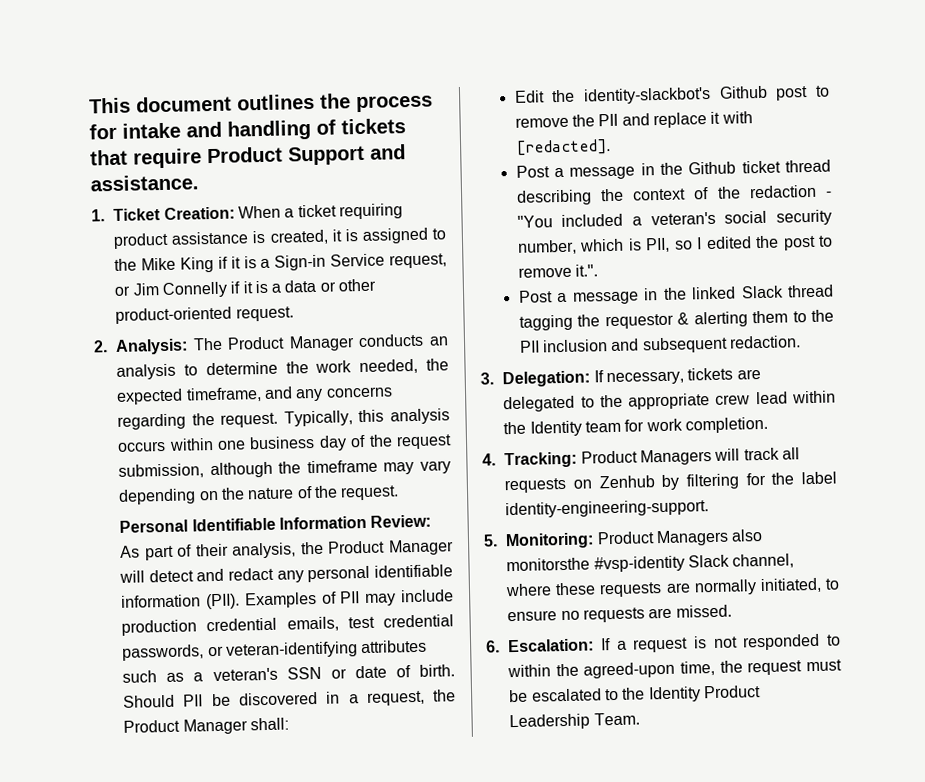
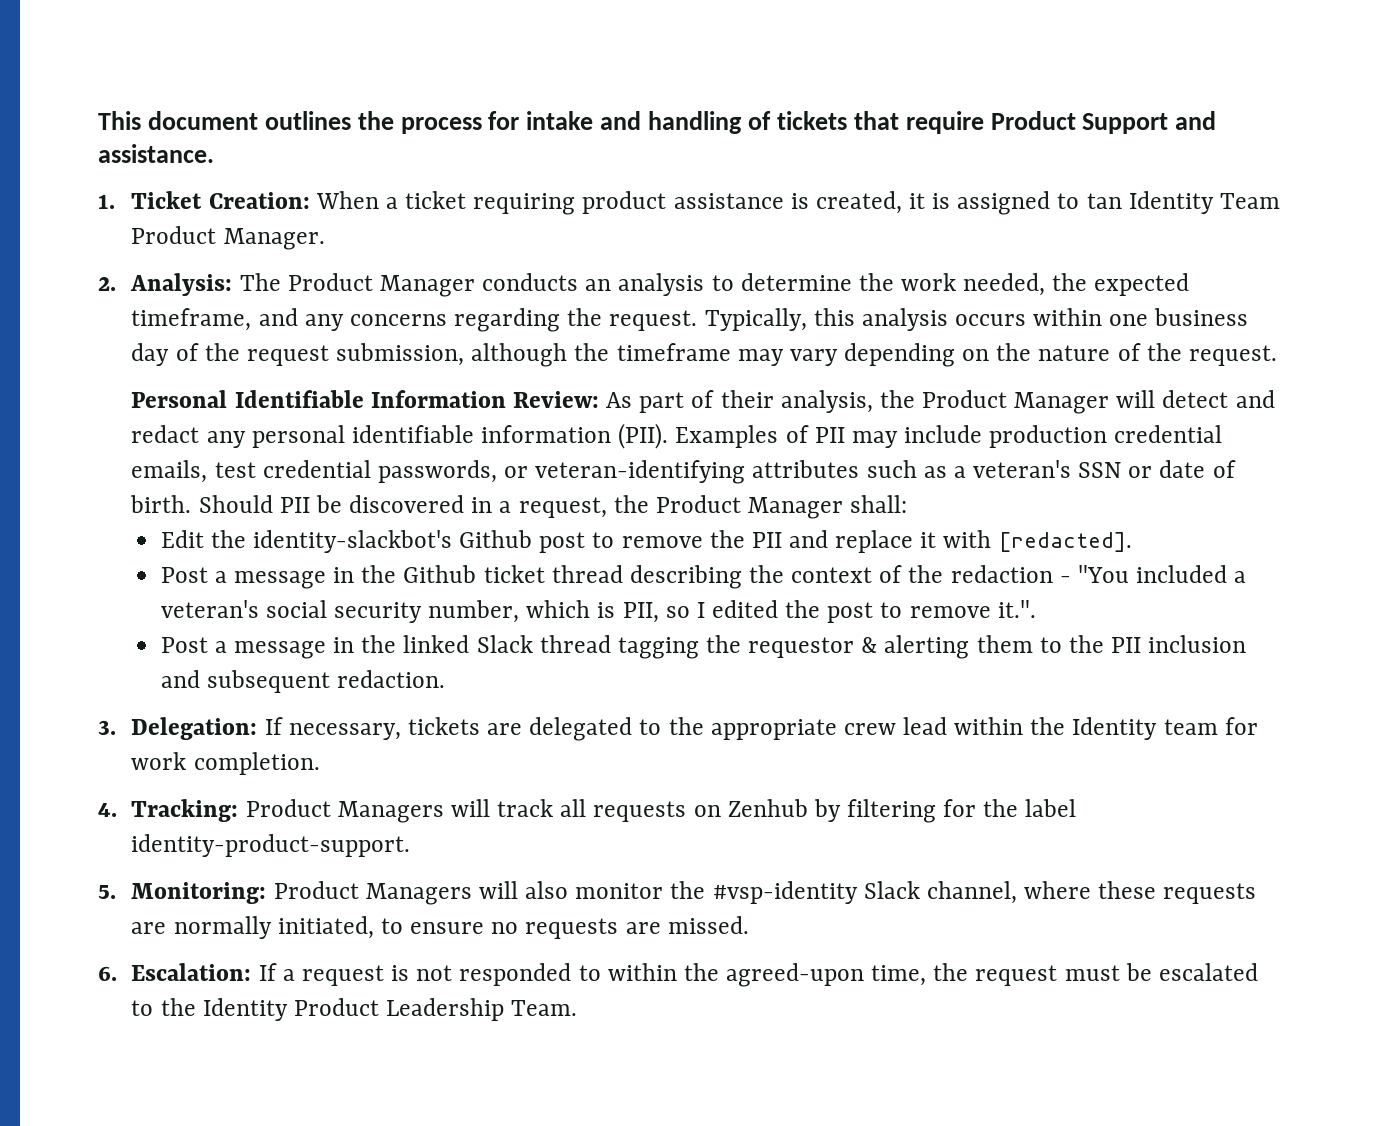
[114,253,447,273] [114,278,377,299] [115,306,294,324] the Mike King if it is a Sign-in Service request, or Jim Connelly if it is a data or other product-oriented request. -> [1086,191,1280,214] [131,226,325,250] tan Identity Team Product Manager.
[505,499,710,519] identity-engineering-support. -> [131,834,411,857] identity-product-support.
[731,529,764,542] [506,557,591,572] also monitorsthe -> [478,881,706,899] will also monitor the

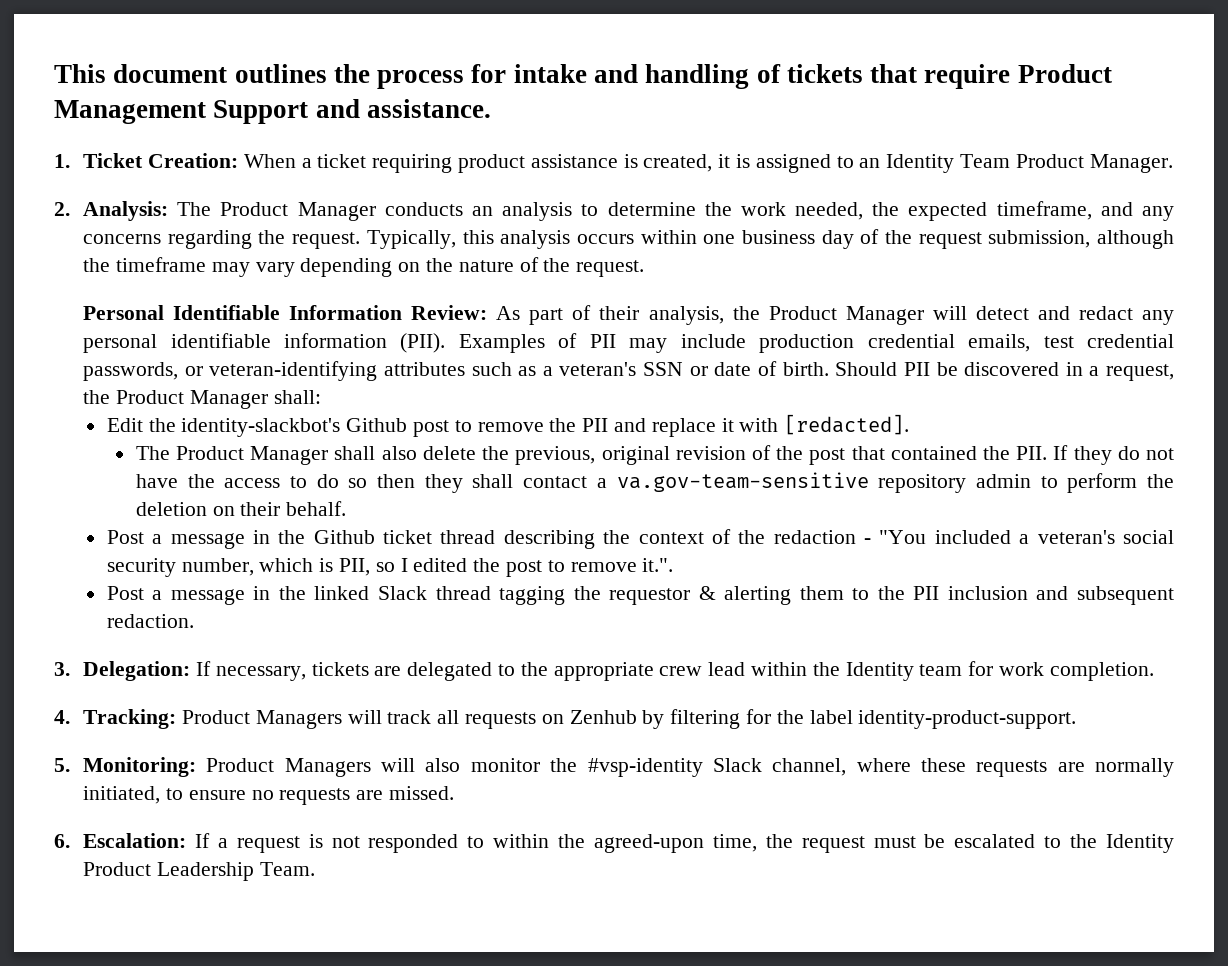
(1076, 120) none -> [54,100,206,124] Management
[1086,193,1122,209] tan -> [859,158,881,168] an
(1132, 542) none -> [135,445,1174,465] [135,472,1174,493] [135,501,347,516] // The Product Manager shall also delete the previous, original revision of the post that contained the PII. If they do not have the access to do so then they shall contact a va.gov-team-sensitive repository admin to perform the deletion on their behalf.

